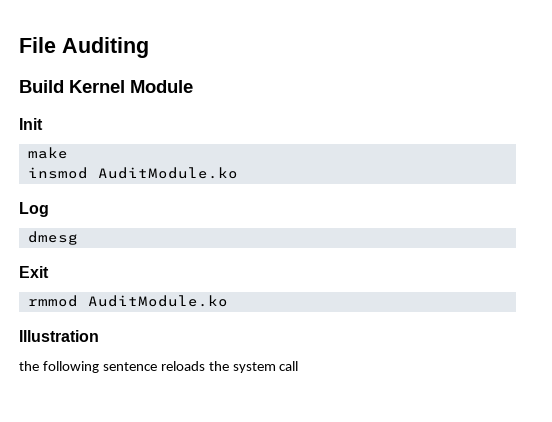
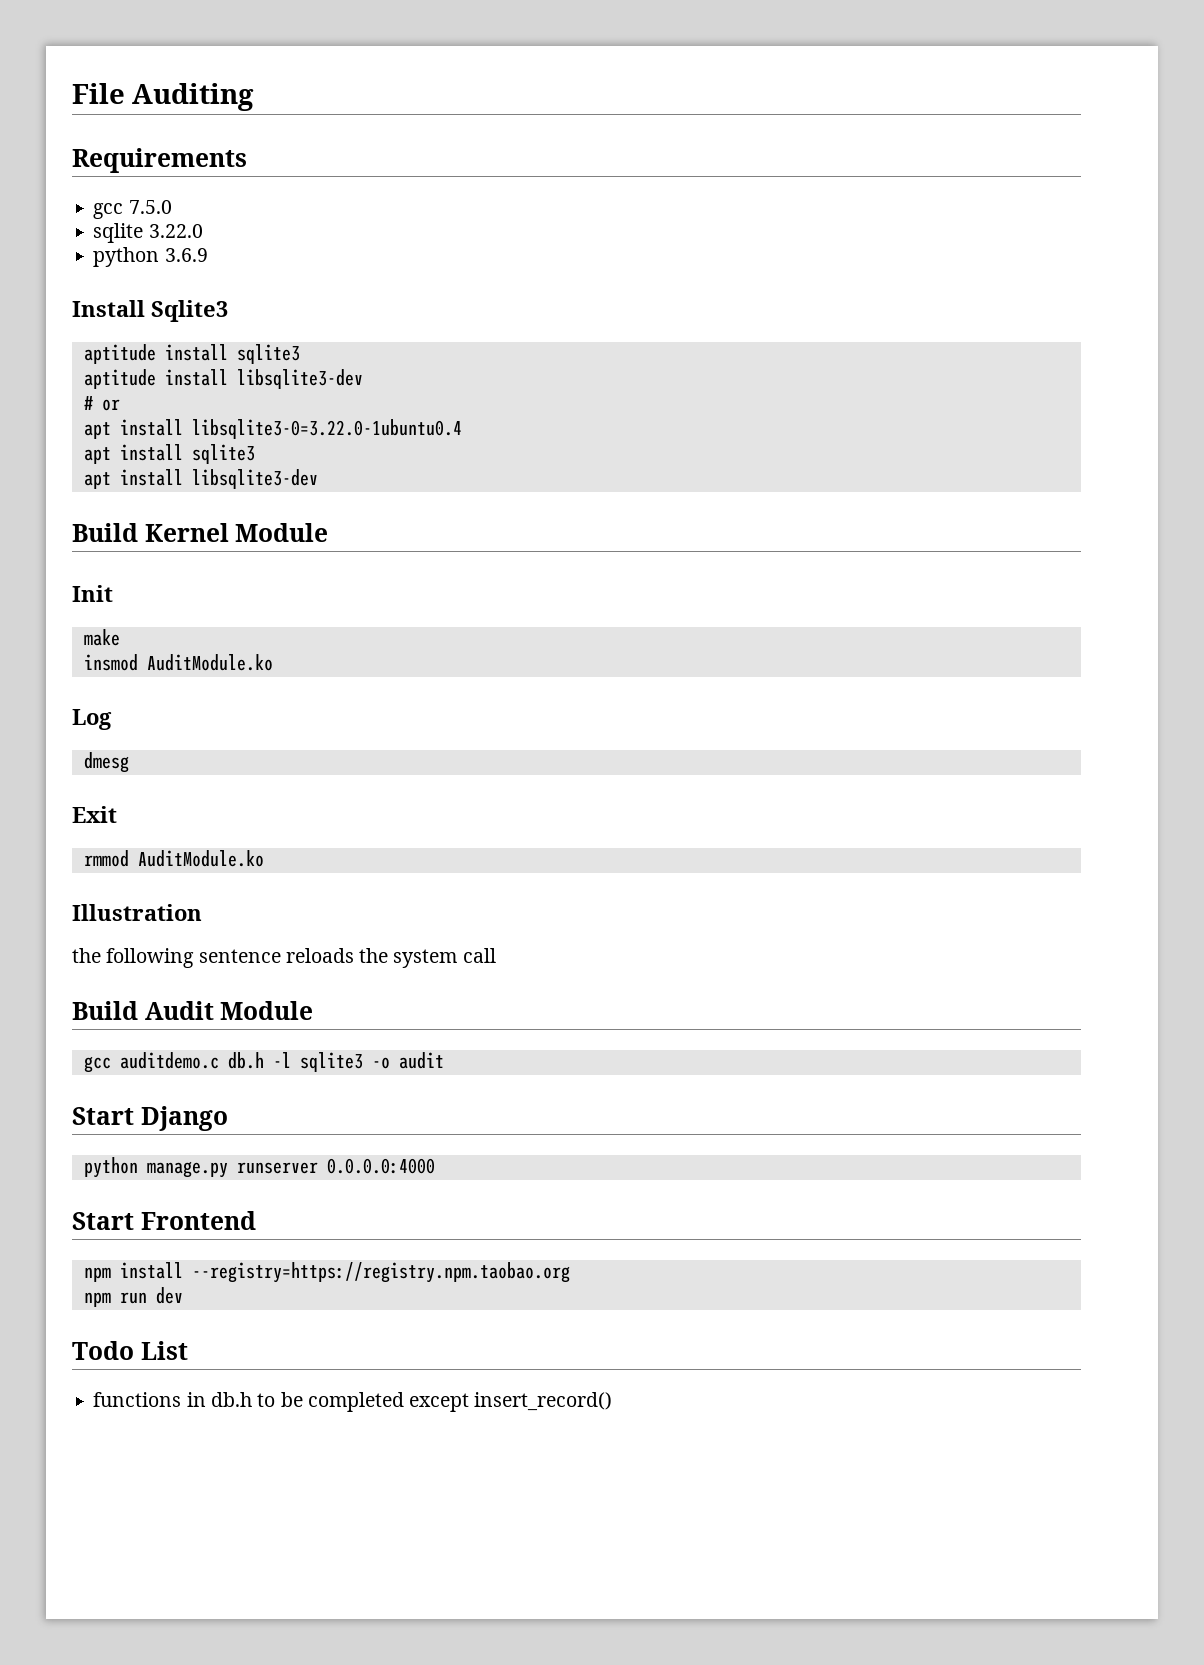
(149, 47) none -> [72,148,247,173] [93,200,172,219] [93,223,203,243] [93,247,208,267] [72,300,228,322] [83,344,300,364] [83,369,363,389] [83,396,120,411] [83,419,462,439] [83,444,255,464] [83,469,318,489] // Requirements // gcc 7.5.0 // sqlite 3.22.0 // python 3.6.9 // Install Sqlite3 // aptitude install sqlite3 // aptitude install libsqlite3-dev // # or // apt install libsqlite3-0=3.22.0-1ubuntu0.4 // apt install sqlite3 // apt install libsqlite3-dev
(299, 366) none -> [72,1001,314,1020] [83,1052,444,1073] [72,1106,228,1131] [83,1157,435,1178] [72,1211,256,1230] [83,1262,570,1283] [83,1287,183,1307] [72,1341,188,1360] [93,1392,613,1412] // Build Audit Module // gcc auditdemo.c db.h -l sqlite3 -o audit // Start Django // python manage.py runserver 0.0.0.0:4000 // Start Frontend // npm install --registry=https://registry.npm.taobao.org // npm run dev // Todo List // functions in db.h to be completed except insert_record()

